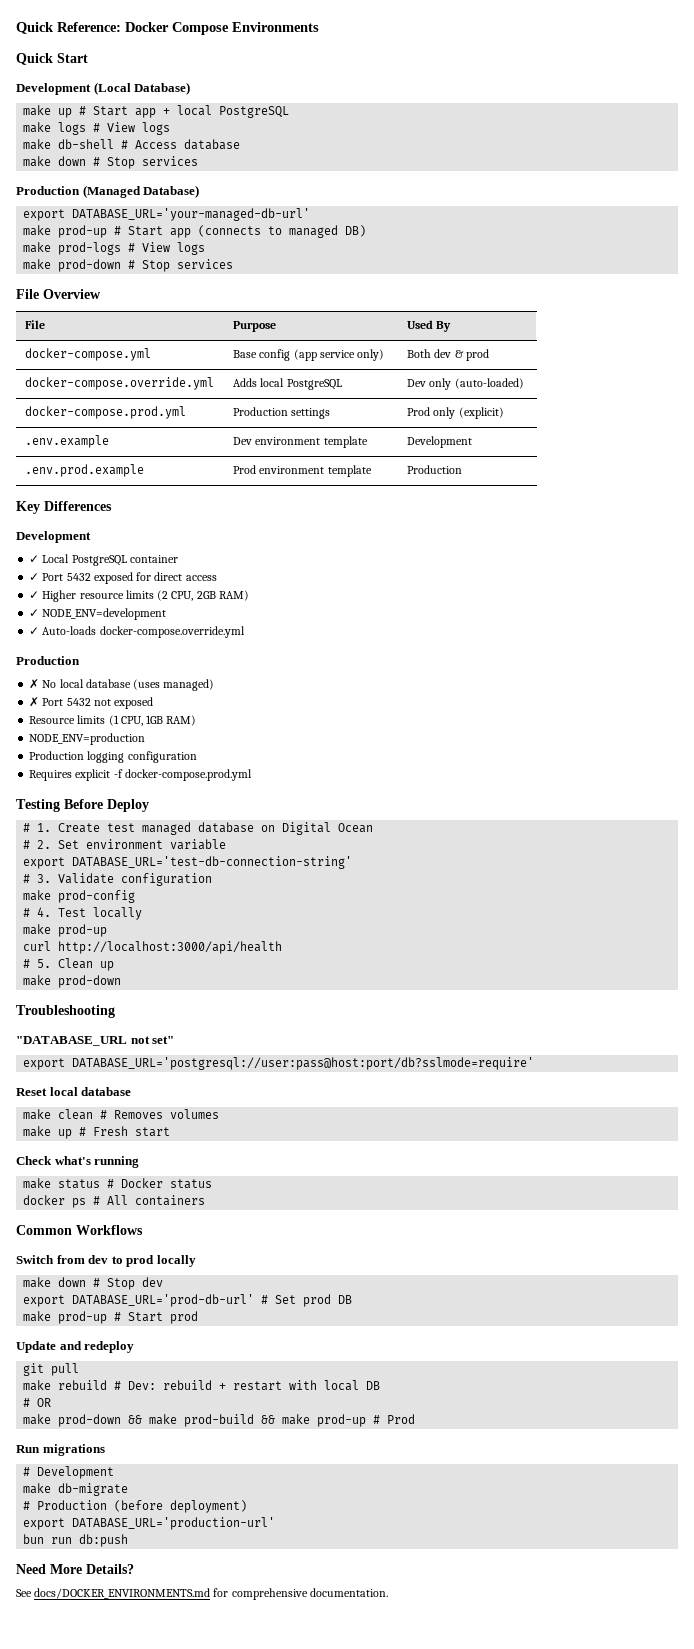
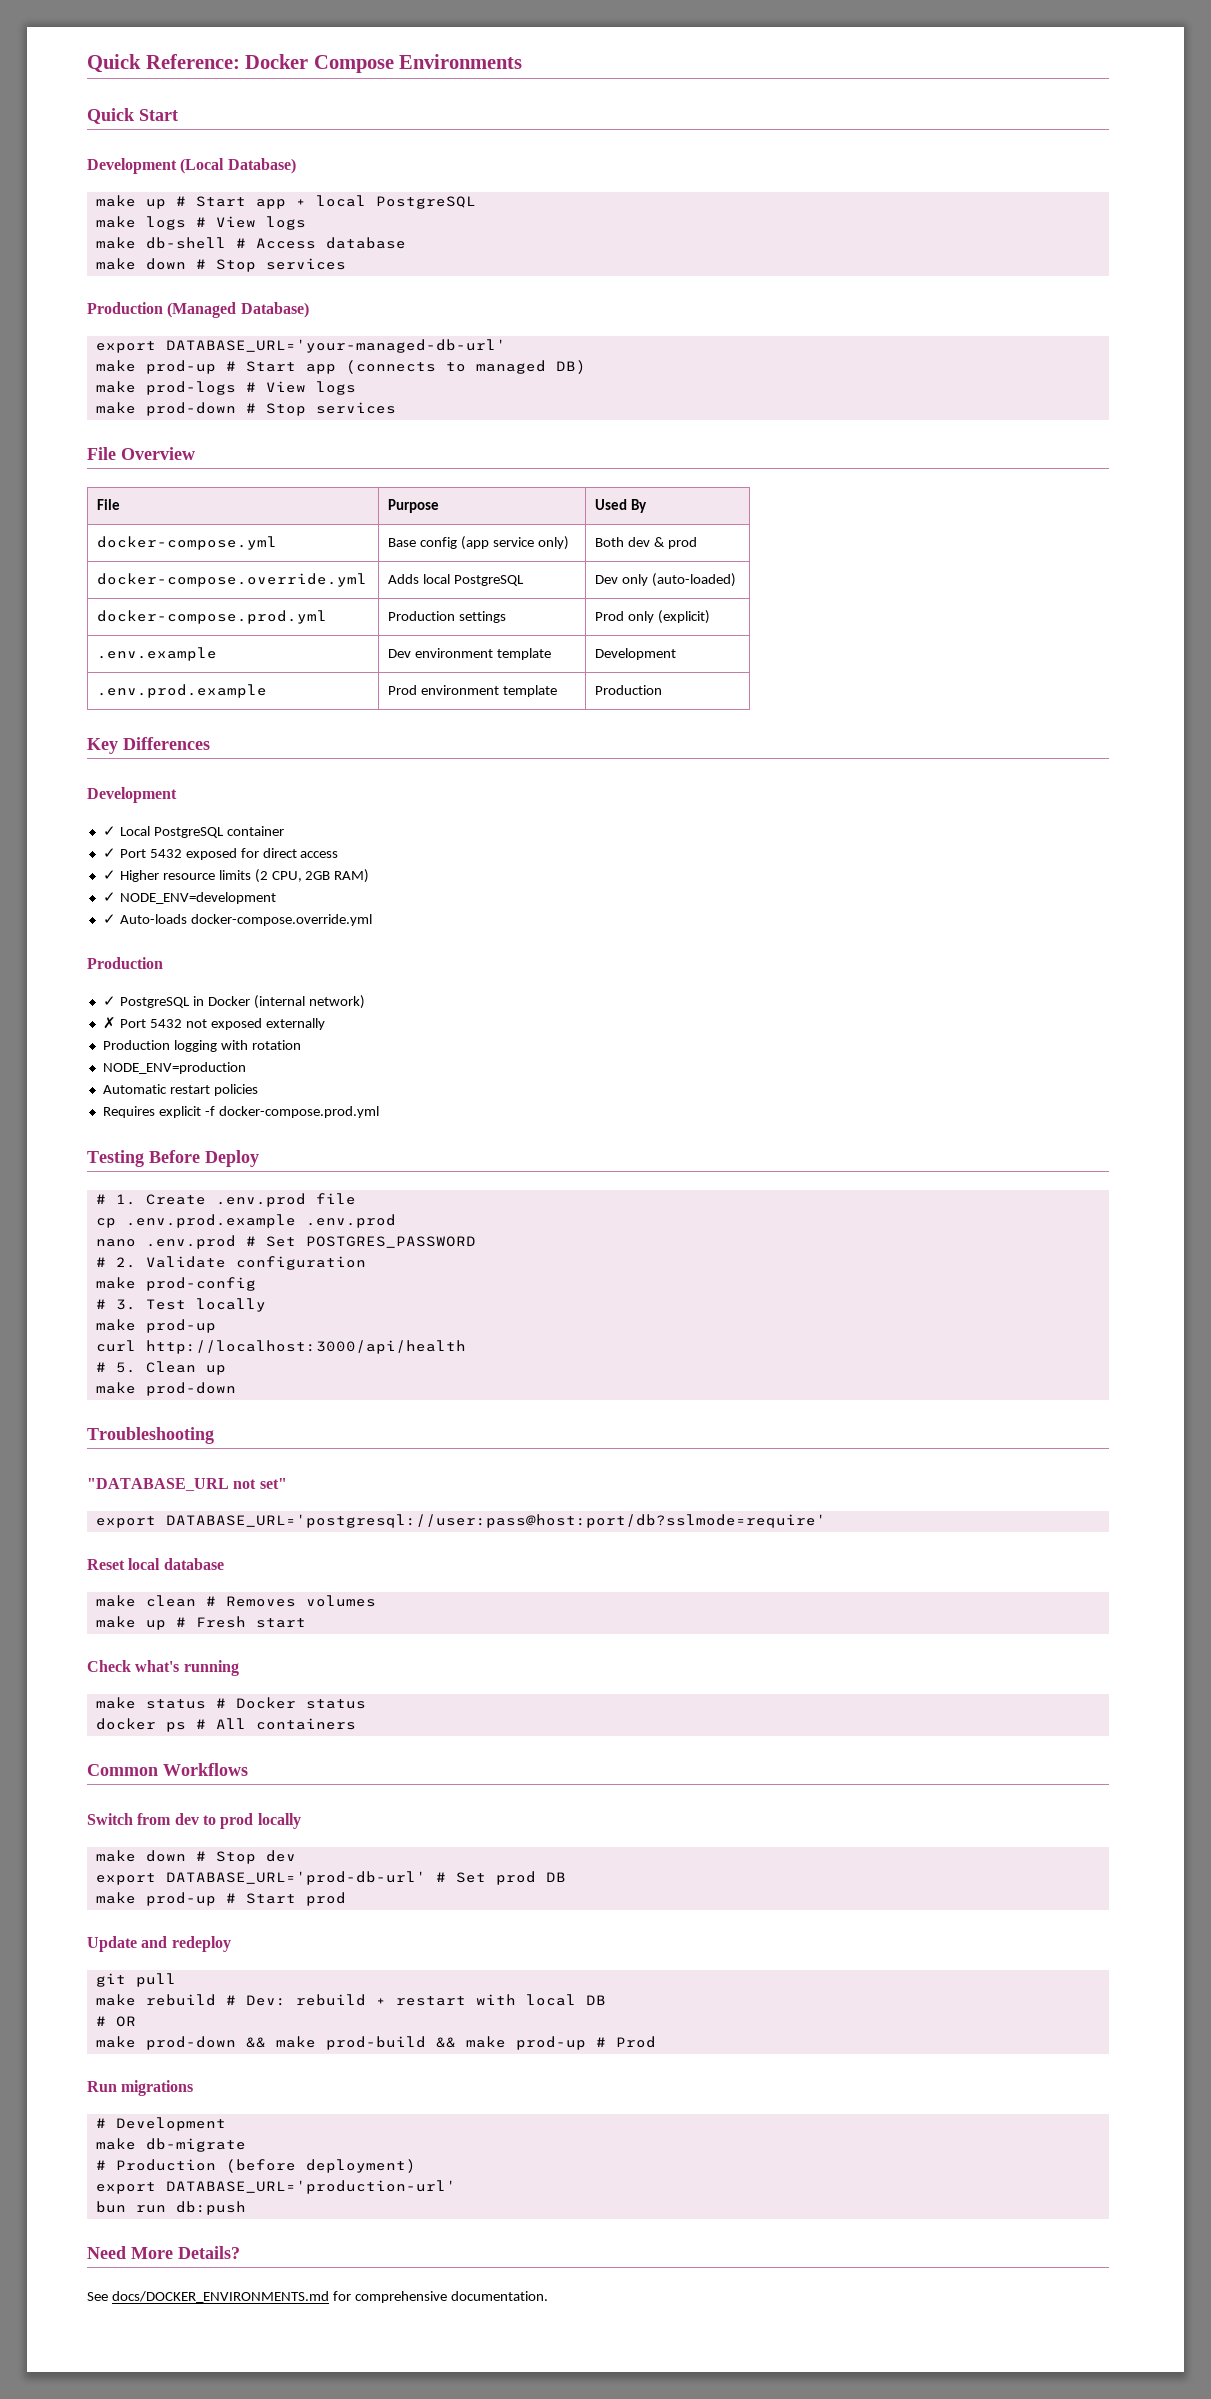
[29,679,215,691] ✗ No local database (uses managed) -> [102,995,365,1009] ✓ PostgreSQL in Docker (internal network)
[29,715,197,726] [29,733,146,745] [29,751,197,763] // Resource limits (1 CPU, 1GB RAM) // NODE_ENV=production // Production logging configuration -> [265,1018,325,1030] [102,1040,301,1052] [102,1062,246,1074] [102,1084,258,1096] externally // Production logging with rotation // NODE_ENV=production // Automatic restart policies
[107,822,374,835] [23,839,227,850] [23,856,353,869] [23,874,52,883] test managed database on Digital Ocean // # 2. Set environment variable // export DATABASE_URL='test-db-connection-string' // # 3. -> [215,1193,356,1207] [95,1214,396,1228] [95,1235,476,1249] [95,1257,136,1268] .env.prod file // cp .env.prod.example .env.prod // nano .env.prod # Set POSTGRES_PASSWORD // # 2.
[37,907,52,917] 4. -> [115,1299,136,1310] 3.

